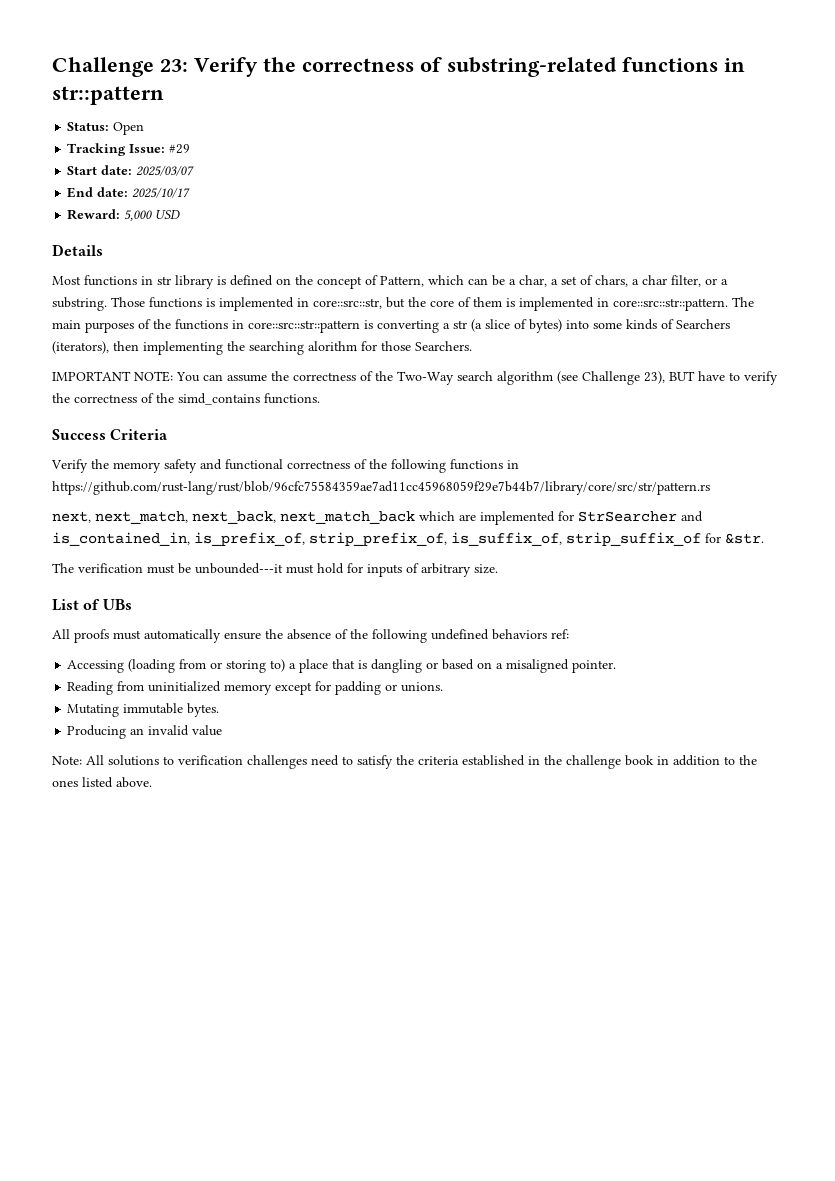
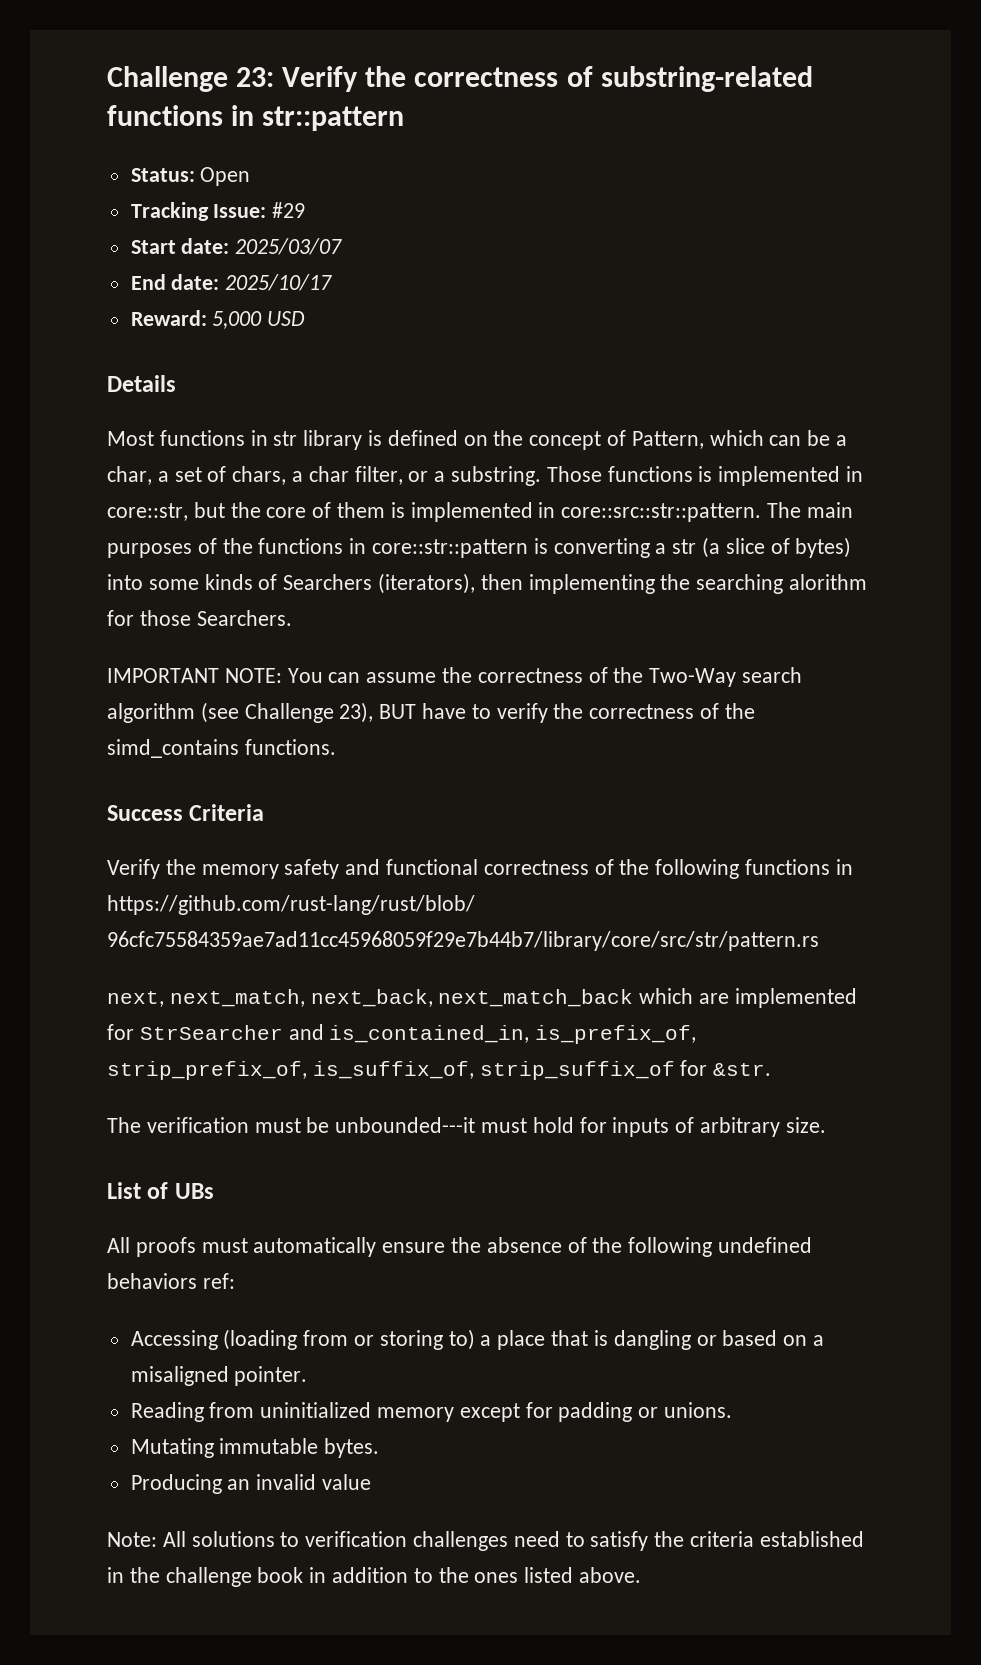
[313,298,382,309] core::src::str, -> [107,503,188,521] core::str,
[248,320,360,333] core::src::str::pattern -> [372,539,529,558] core::str::pattern

